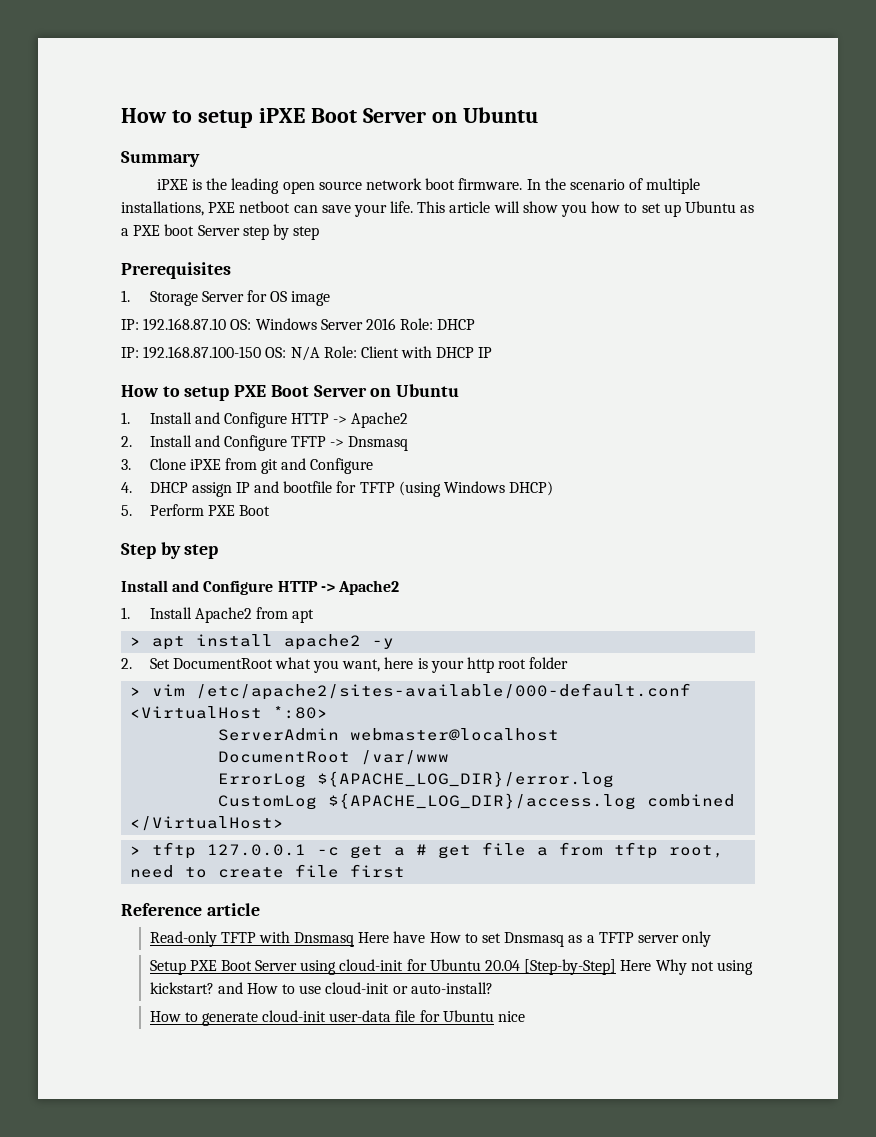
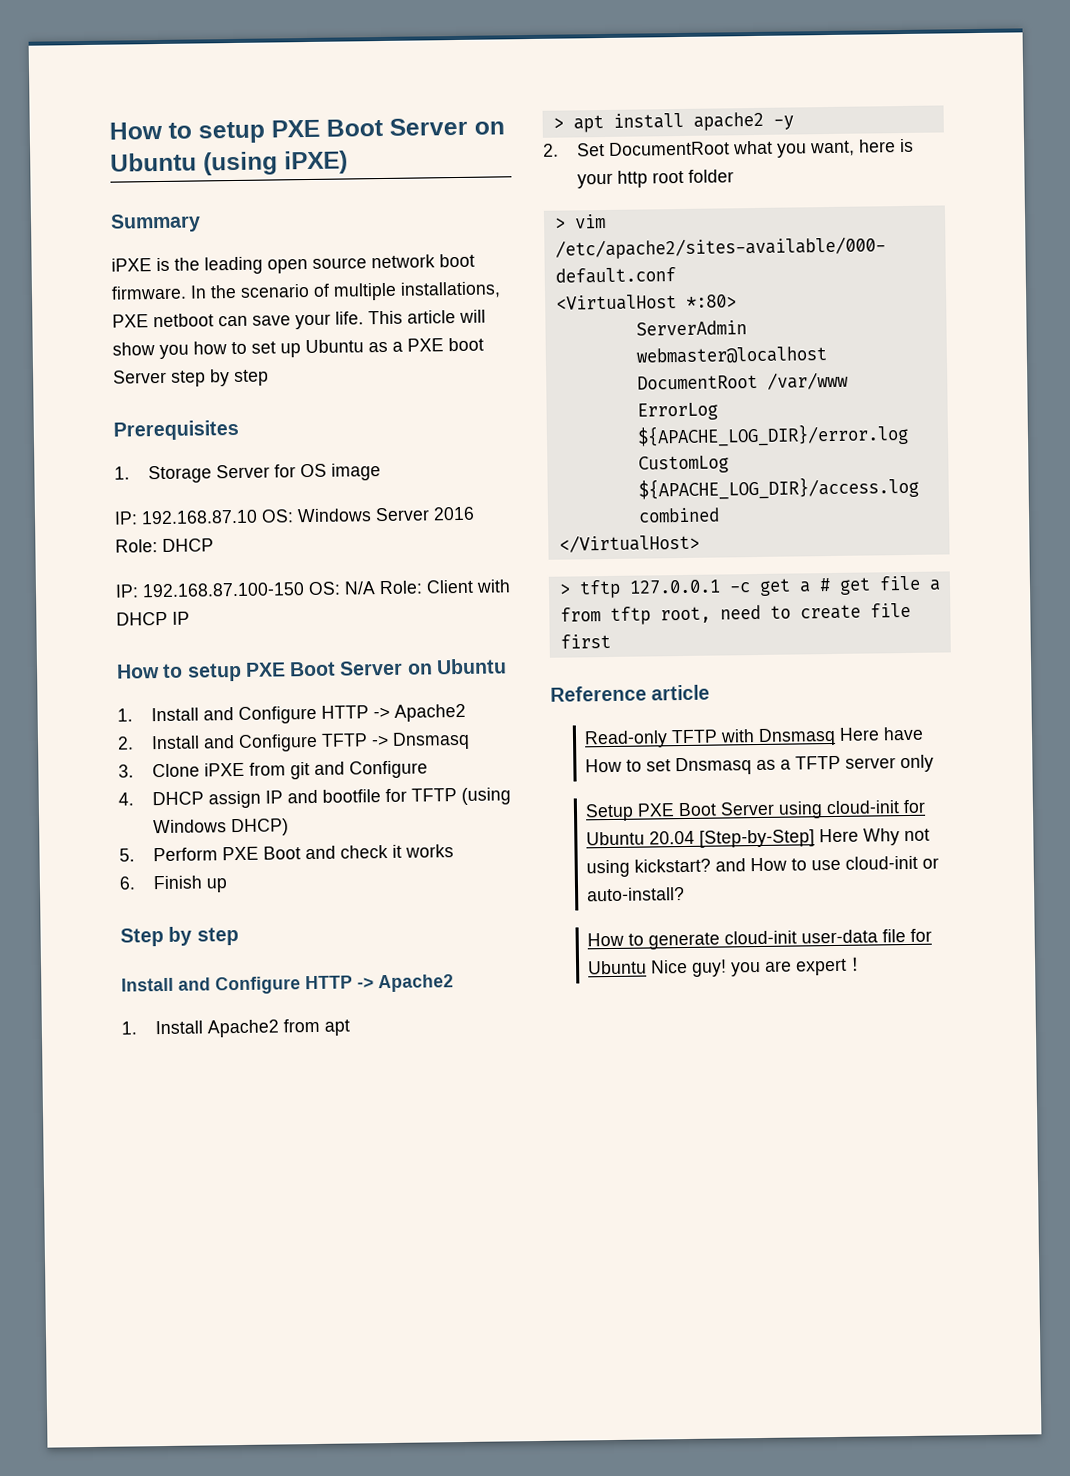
[121,107,538,128] How to setup iPXE Boot Server on Ubuntu -> [109,117,505,144] [110,150,348,176] How to setup PXE Boot Server on Ubuntu (using iPXE)
(270, 510) none -> [305,844,455,860] [119,875,229,893] and check it works // 6. Finish up
[498,1011,526,1022] nice -> [651,956,866,977] Nice guy! you are expert！

